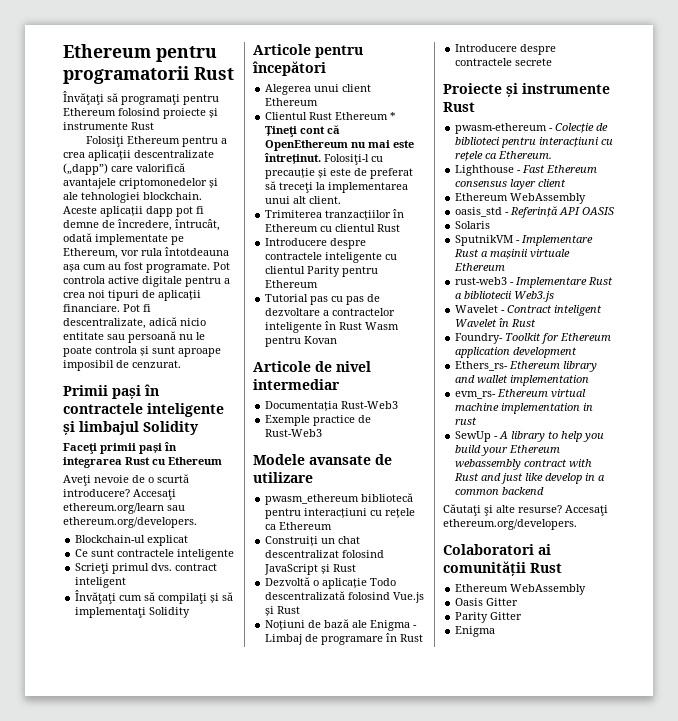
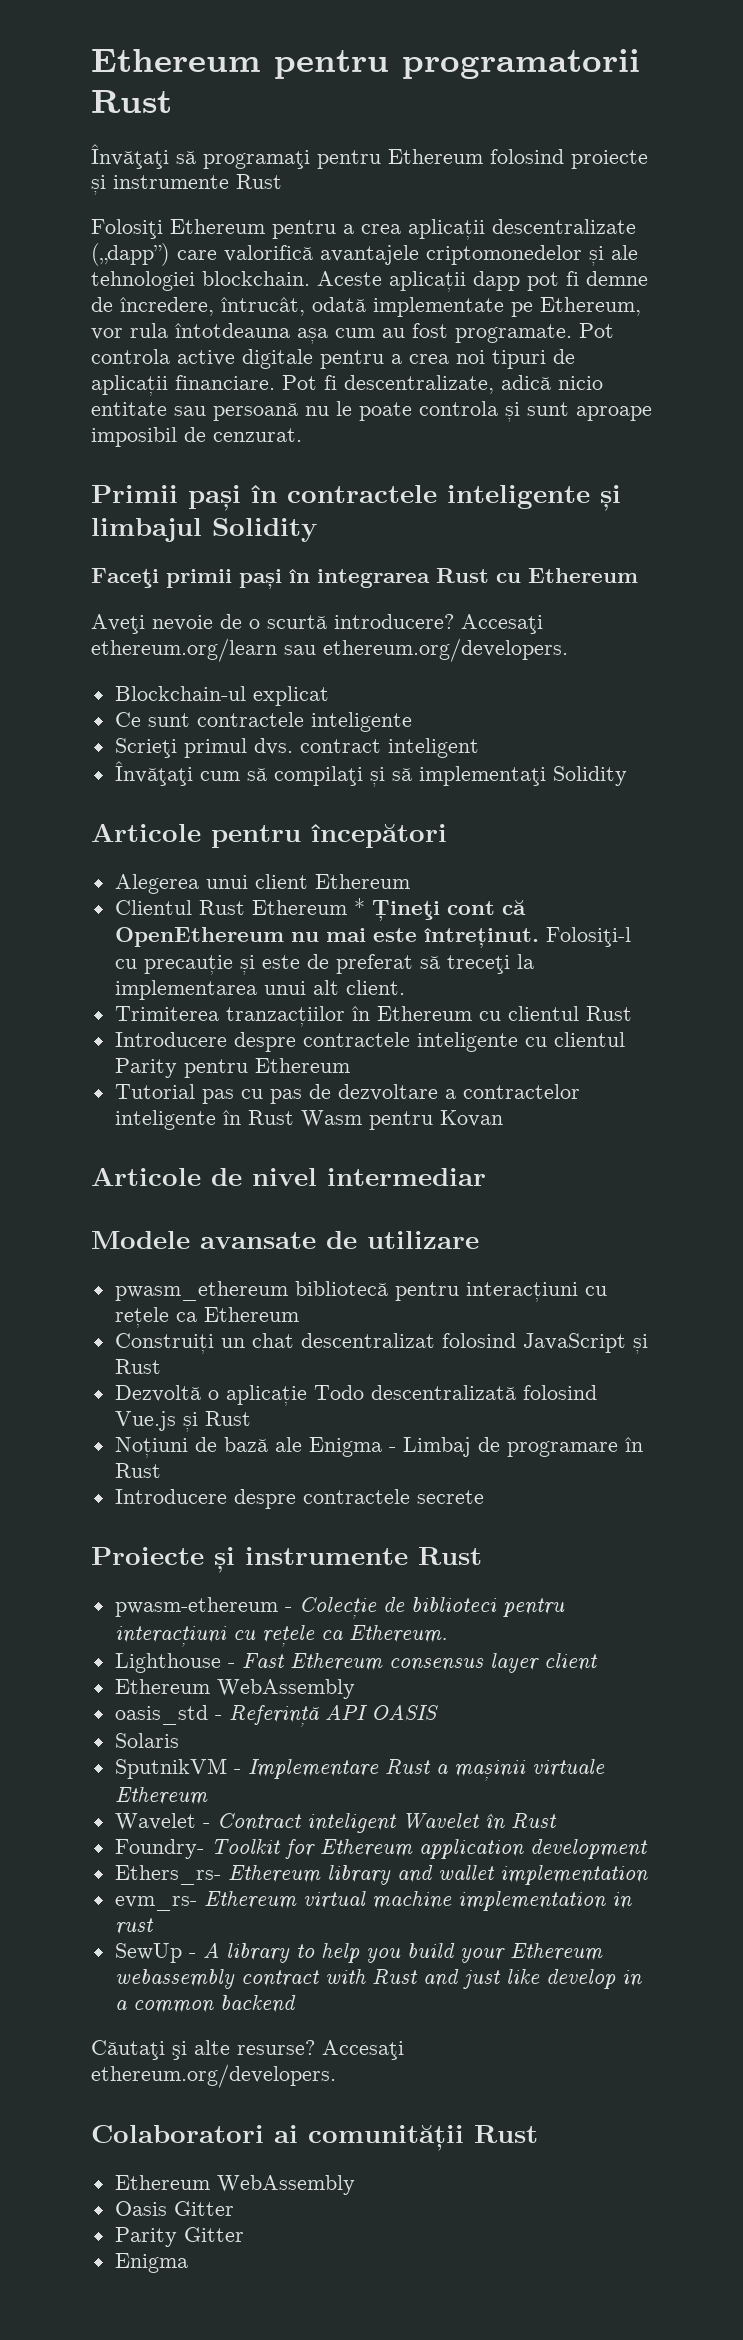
[265,401,399,411] [265,415,372,426] [265,429,323,437] // Documentația Rust-Web3 // Exemple practice de Rust-Web3 -> (486, 1177) none
[455,277,614,288] [455,291,555,302] // rust-web3 - Implementare Rust a bibliotecii Web3.js -> (208, 1796) none

